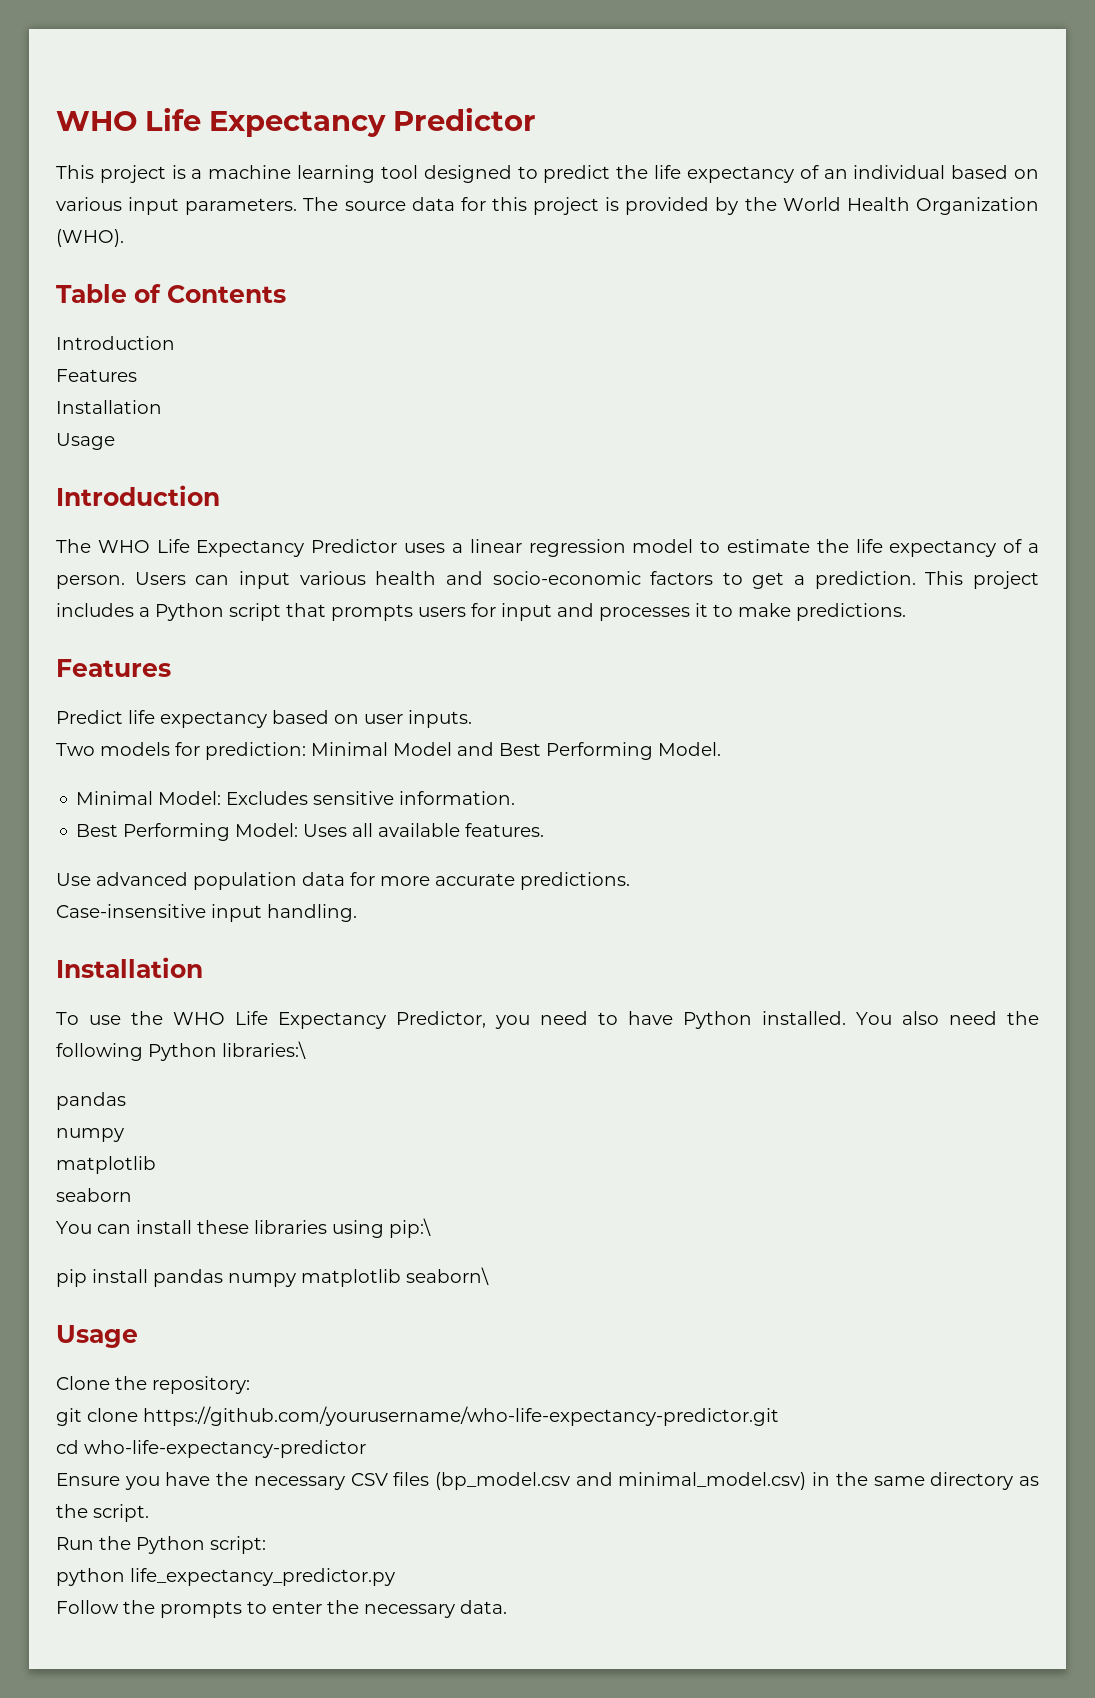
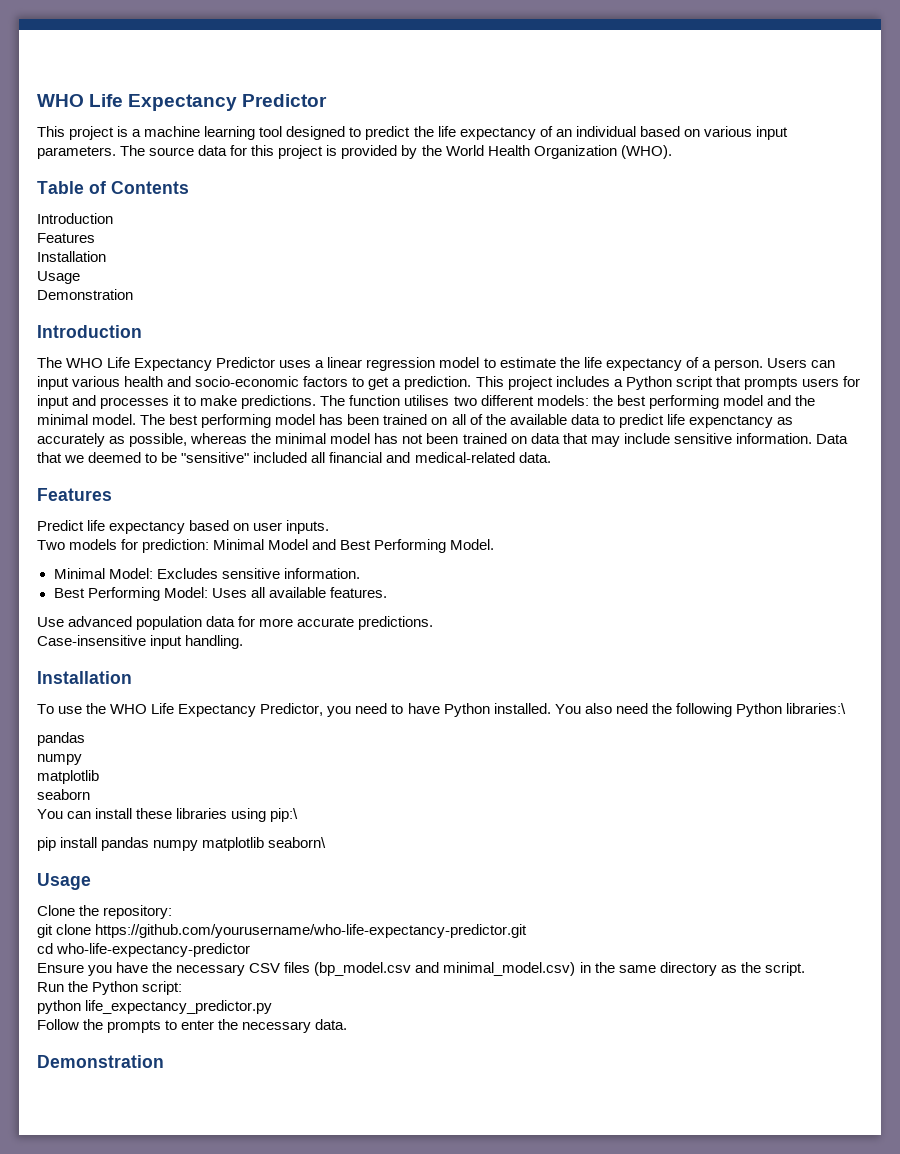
(115, 441) none -> [37,289,133,300] // Demonstration
(906, 612) none -> [320,395,815,409] [37,414,793,428] [37,433,848,447] [37,452,551,463] The function utilises two different models: the best performing model and the minimal model. The best performing model has been trained on all of the available data to predict life expenctancy as accurately as possible, whereas the minimal model has not been trained on data that may include sensitive information. Data that we deemed to be "sensitive" included all financial and medical-related data.
(507, 1607) none -> [37,1055,164,1068] // Demonstration

